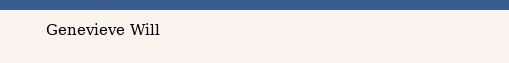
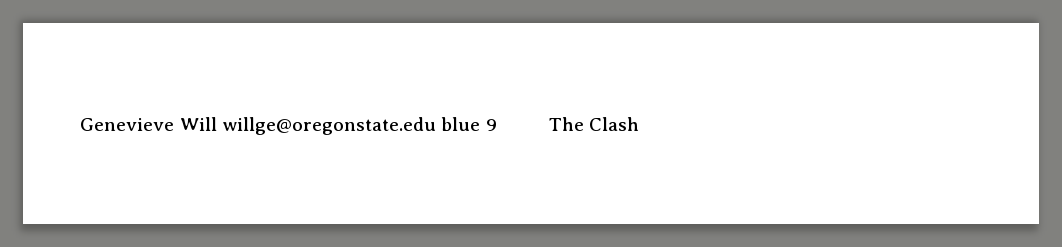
(160, 29) none -> [222,117,640,135] willge@oregonstate.edu blue 9 The Clash

